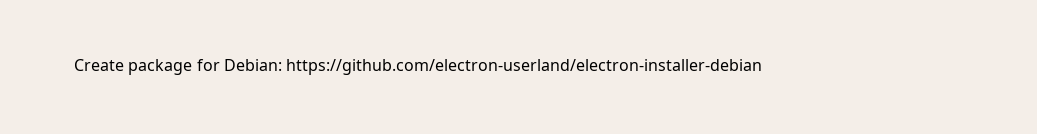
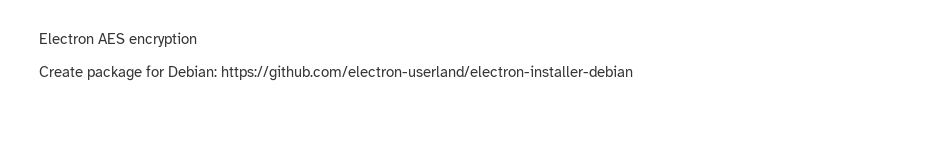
(74, 65) none -> [39,32,197,47] Electron AES encryption //

